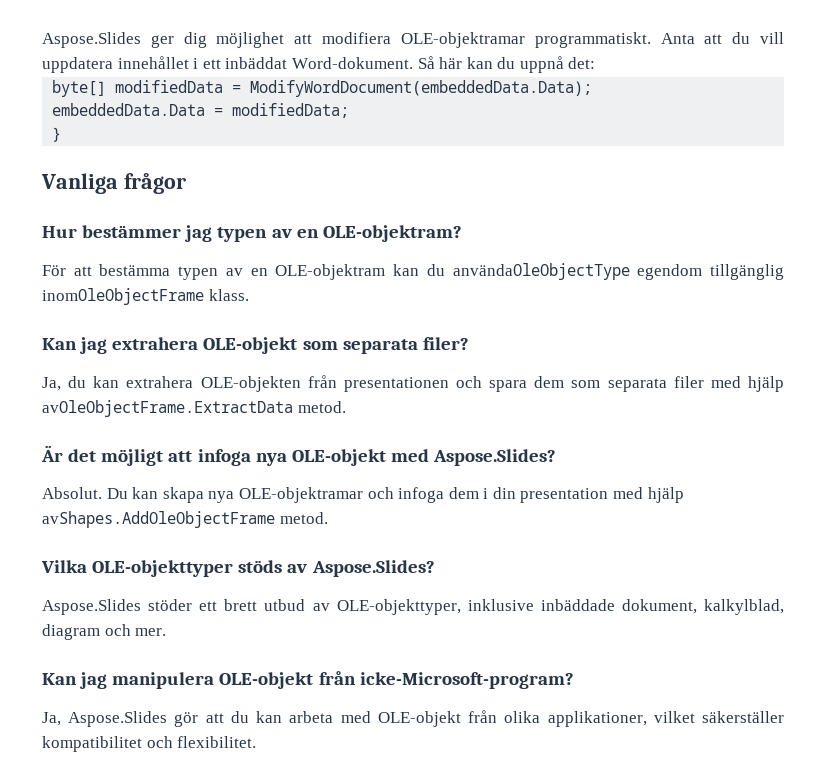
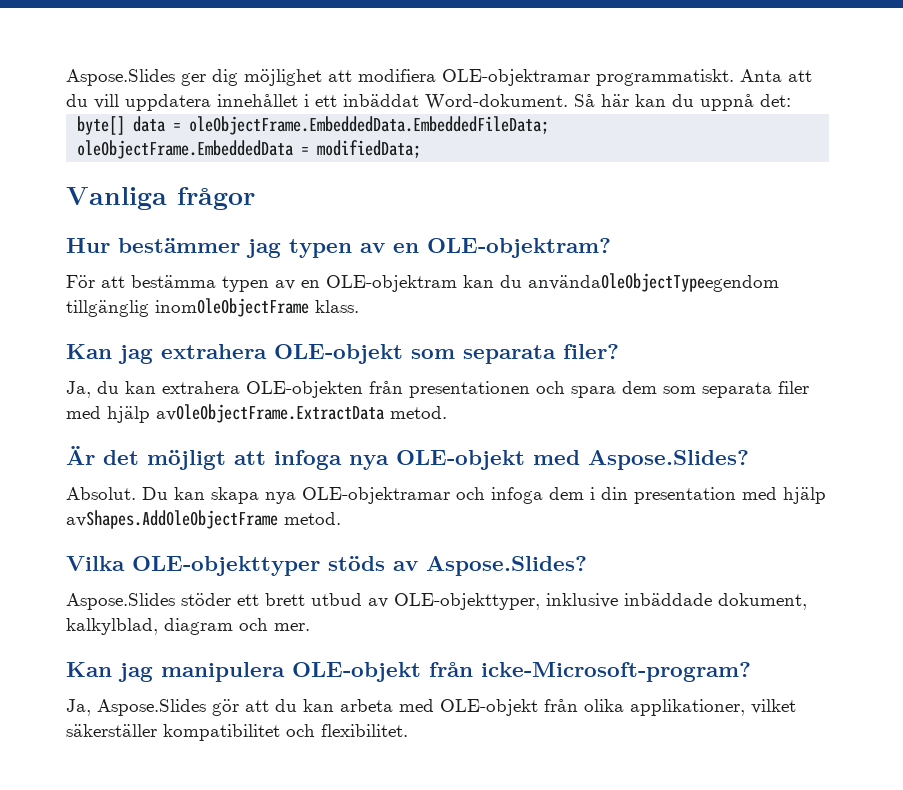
[115,80,593,97] [52,103,206,116] modifiedData = ModifyWordDocument(embeddedData.Data); // embeddedData.Data -> [133,116,550,135] [77,140,294,159] data = oleObjectFrame.EmbeddedData.EmbeddedFileData; // oleObjectFrame.EmbeddedData
[52,127,62,142] // } -> (422, 149) none
[452,263,703,280] användaOleObjectType egendom -> [528,273,779,292] användaOleObjectTypeegendom

